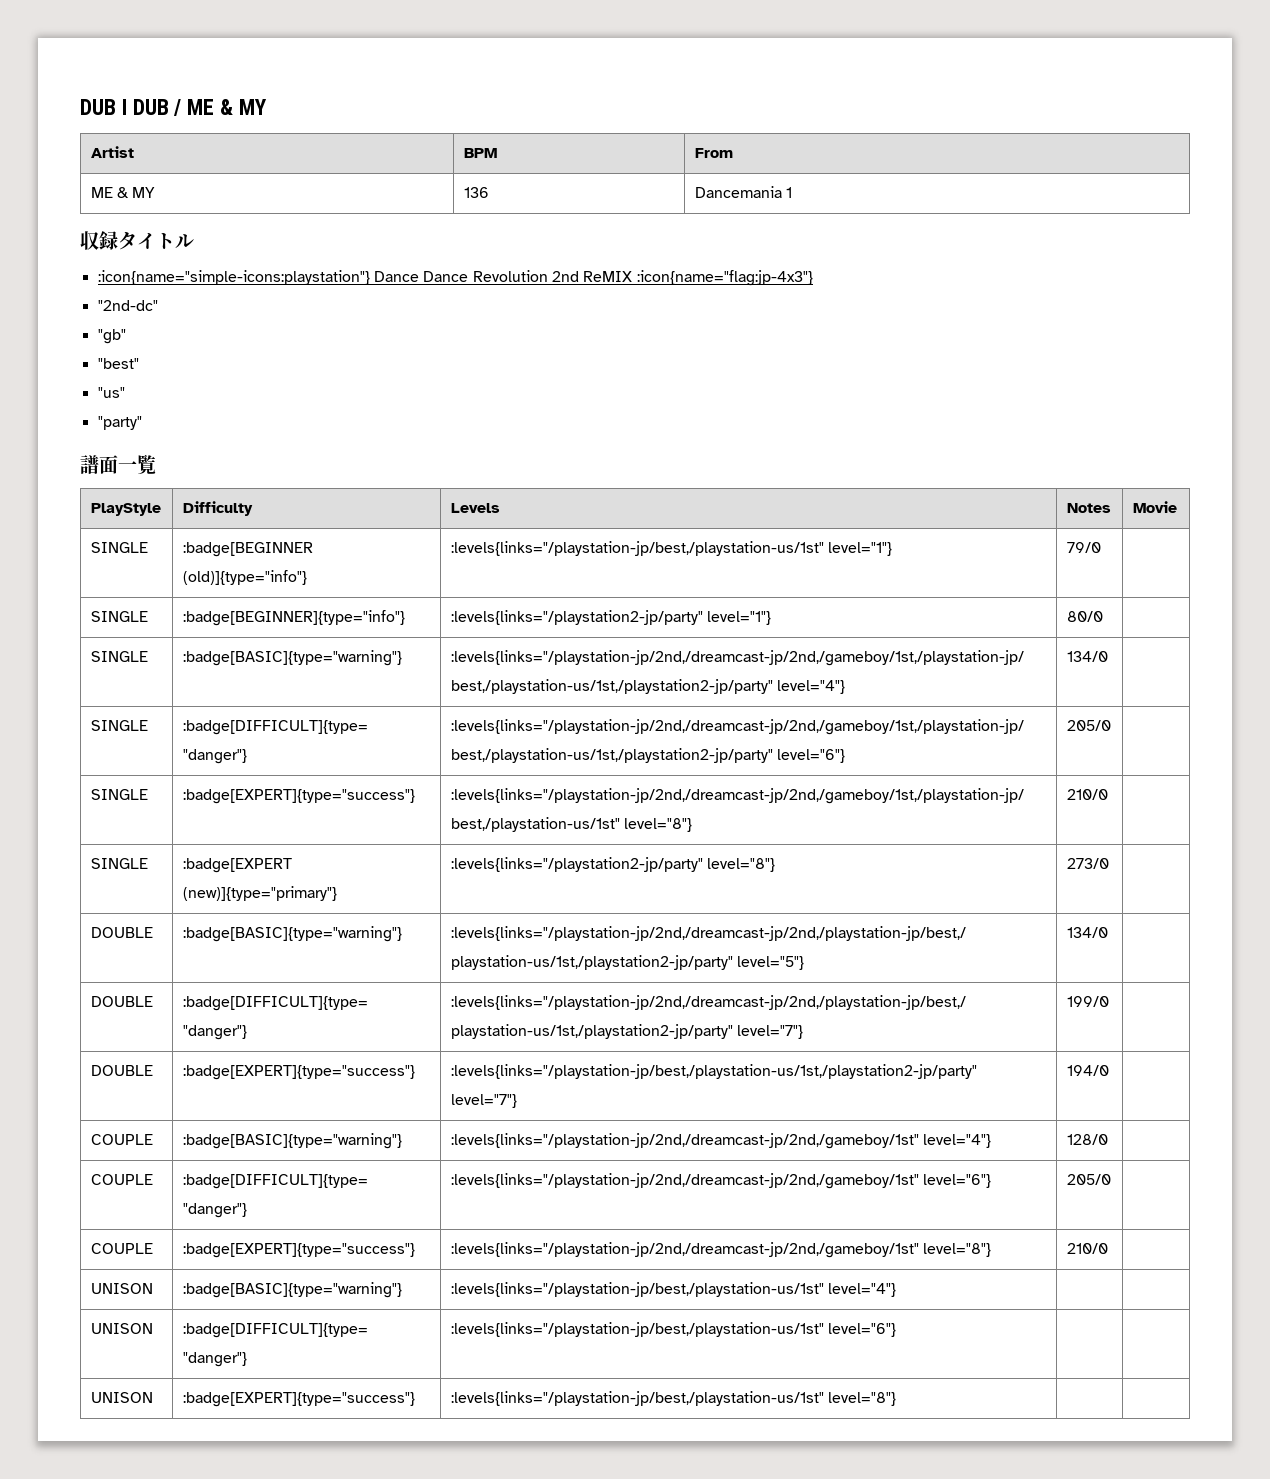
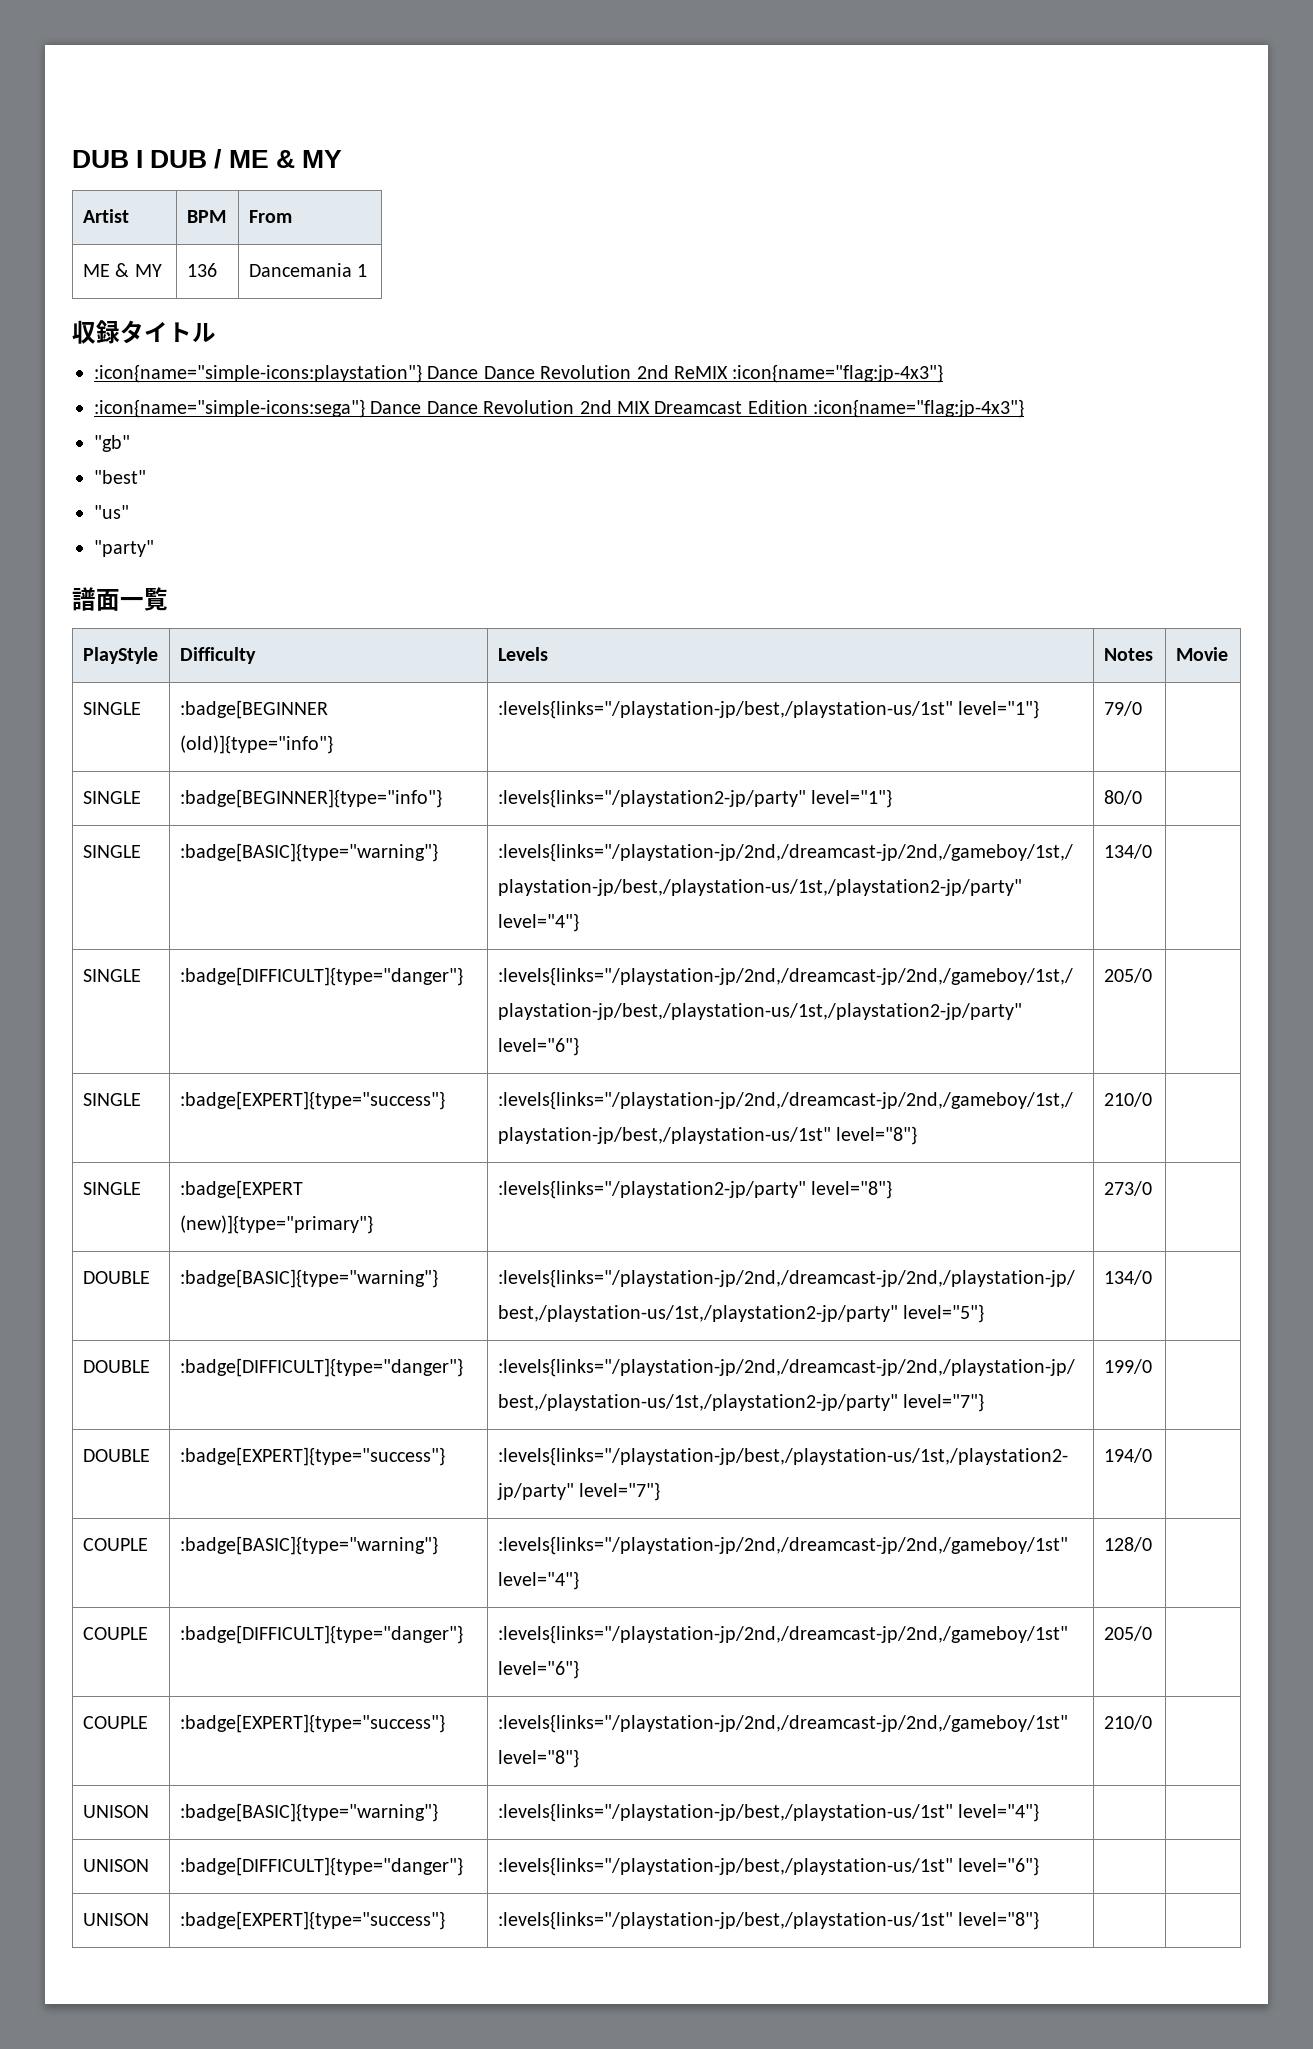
[97,300,158,311] "2nd-dc" -> [94,399,1025,418] :icon{name="simple-icons:sega"} Dance Dance Revolution 2nd MIX Dreamcast Edition :icon{name="flag:jp-4x3"}

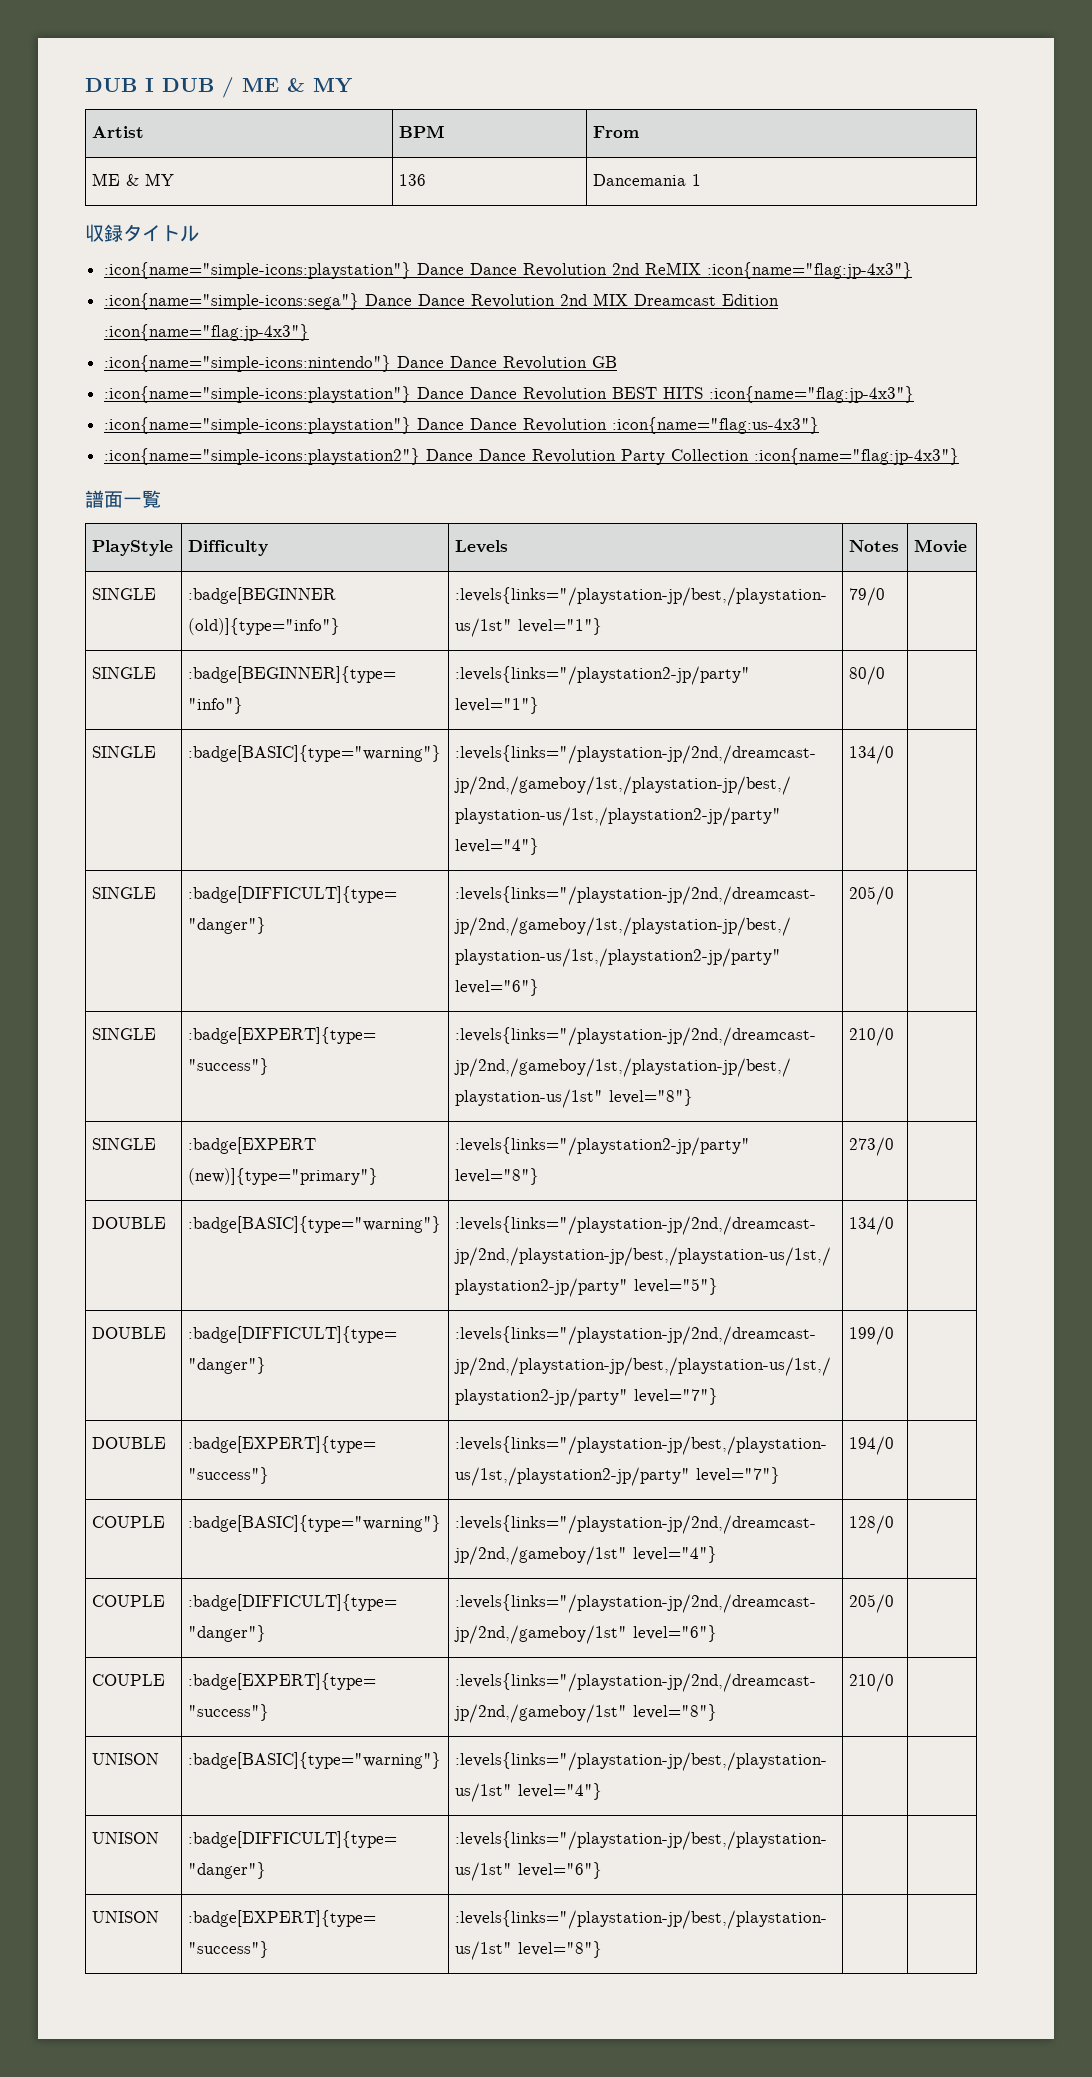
[94,435,130,452] [94,470,146,484] [94,505,129,519] [94,540,154,557] "gb" // "best" // "us" // "party" -> [103,355,617,372] [103,386,914,403] [103,417,819,434] [103,448,959,465] :icon{name="simple-icons:nintendo"} Dance Dance Revolution GB // :icon{name="simple-icons:playstation"} Dance Dance Revolution BEST HITS :icon{name="flag:jp-4x3"} // :icon{name="simple-icons:playstation"} Dance Dance Revolution :icon{name="flag:us-4x3"} // :icon{name="simple-icons:playstation2"} Dance Dance Revolution Party Collection :icon{name="flag:jp-4x3"}

